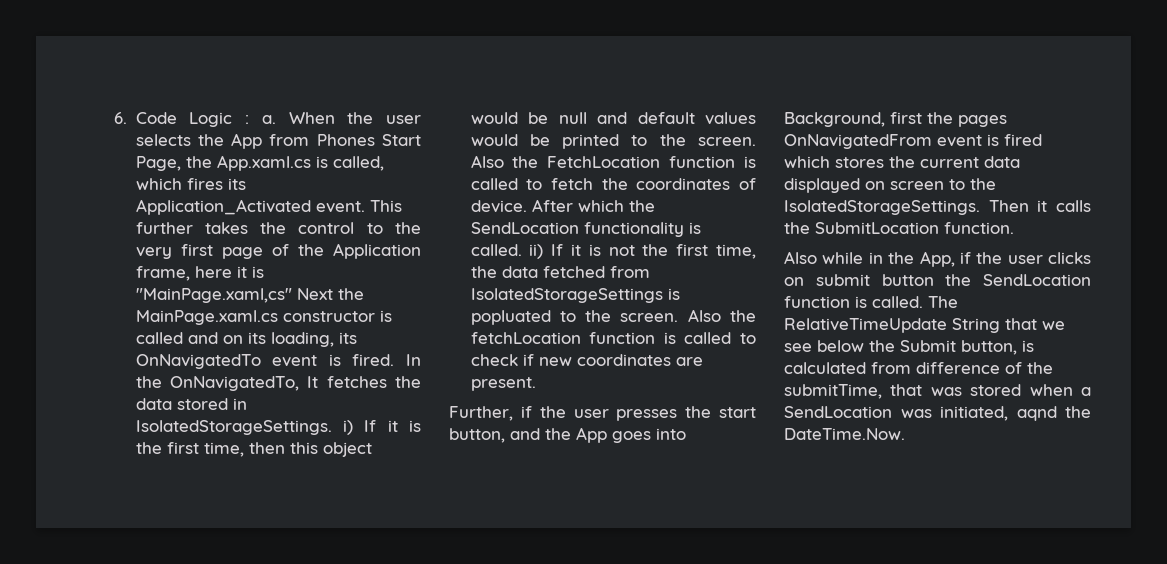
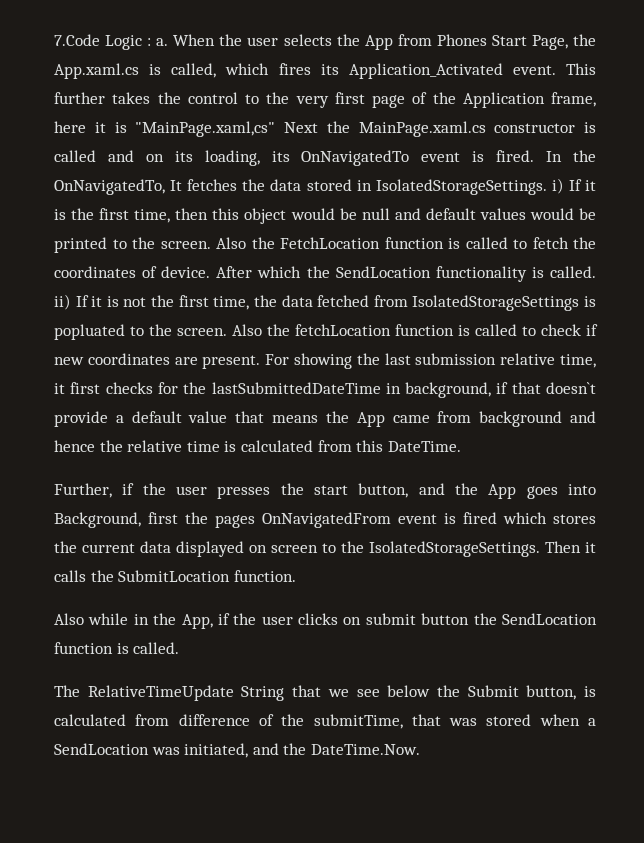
[114,112,177,124] 6. Code -> [54,34,100,46] 7.Code
(536, 384) none -> [265,353,597,369] [54,382,596,398] [54,411,596,427] [54,440,461,452] For showing the last submission relative time, it first checks for the lastSubmittedDateTime in background, if that doesn`t provide a default value that means the App came from background and hence the relative time is calculated from this DateTime.
(923, 302) none -> (180, 648) //
[1016,406,1057,421] aqnd -> [252,743,279,755] and

